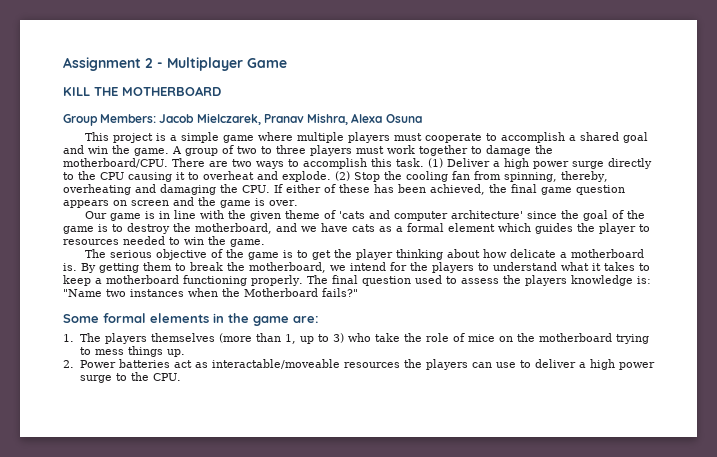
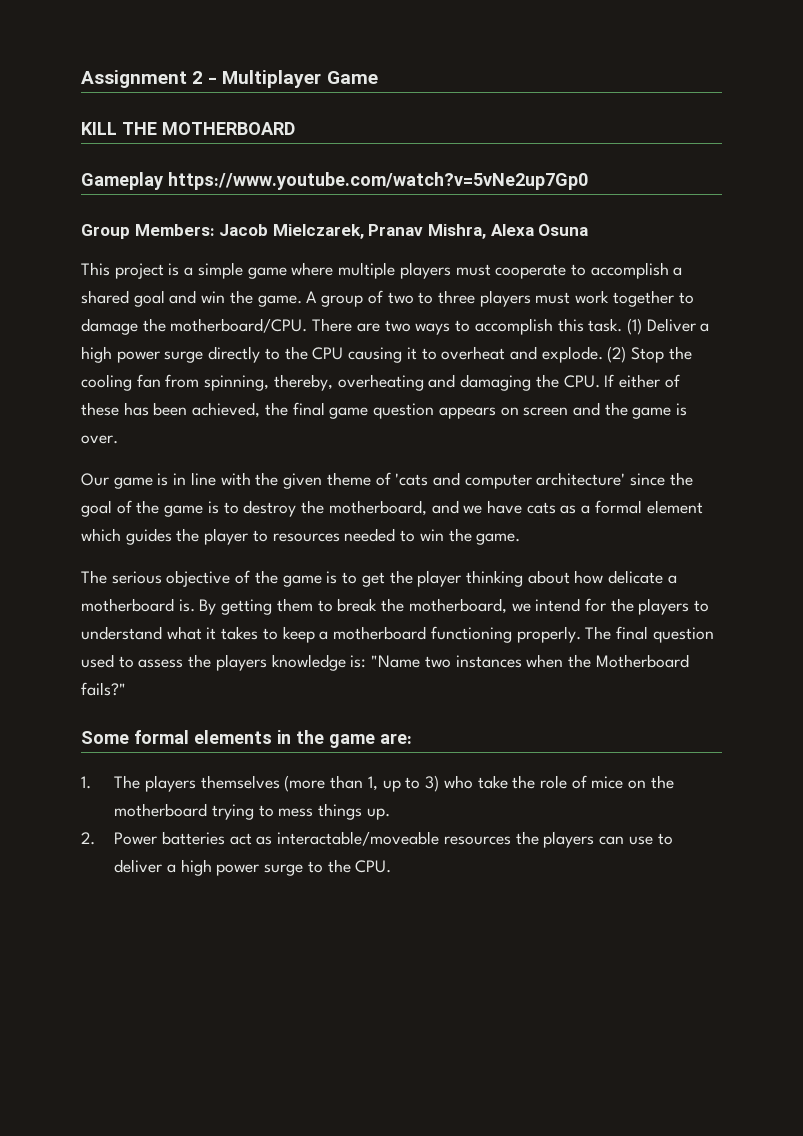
(221, 91) none -> [81,172,588,190] // Gameplay https://www.youtube.com/watch?v=5vNe2up7Gp0

